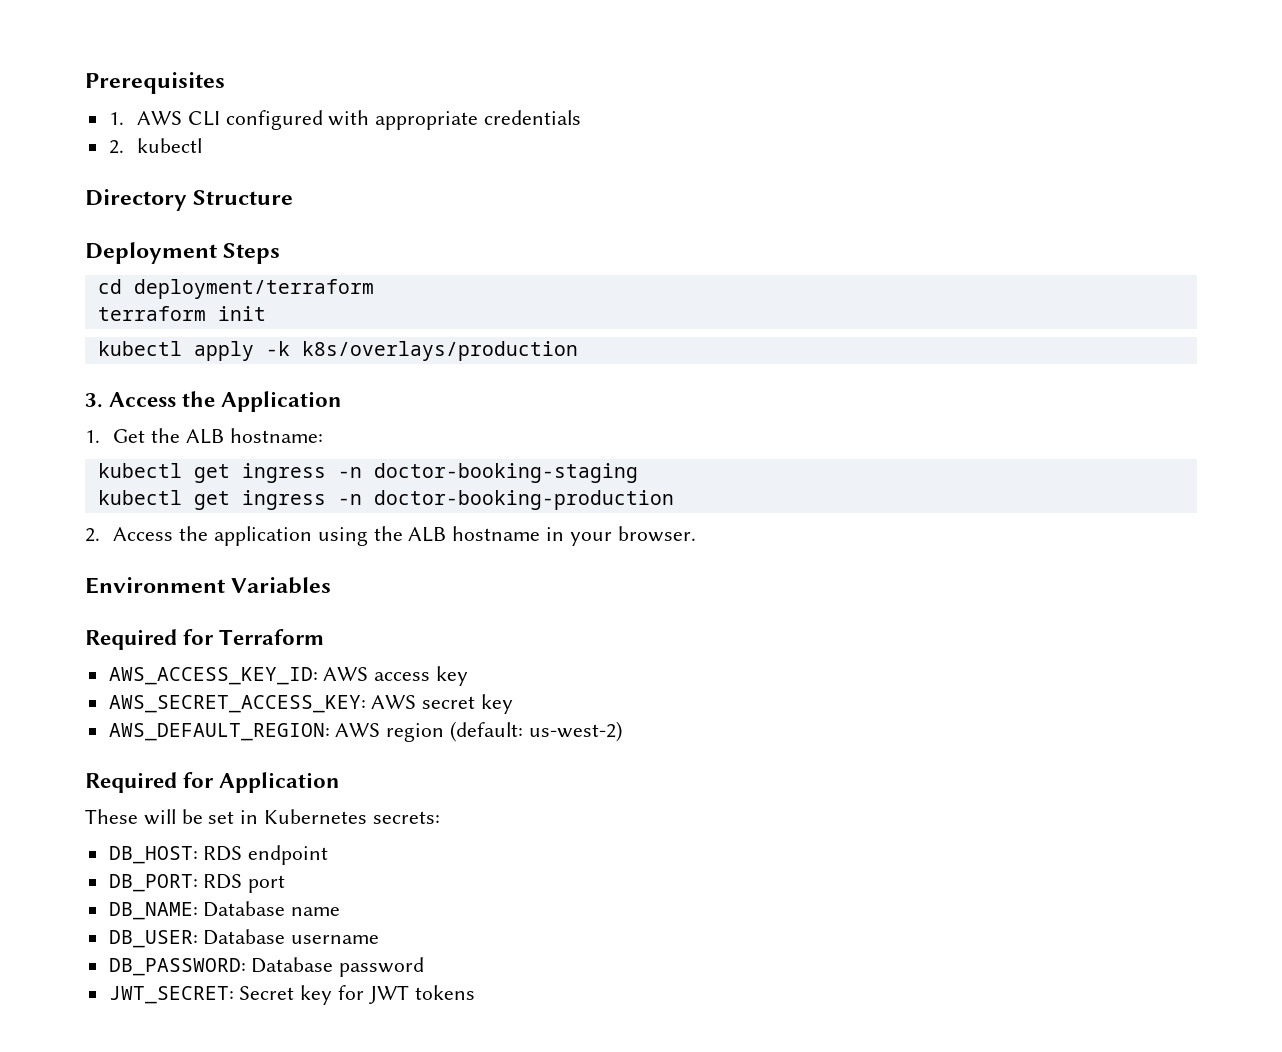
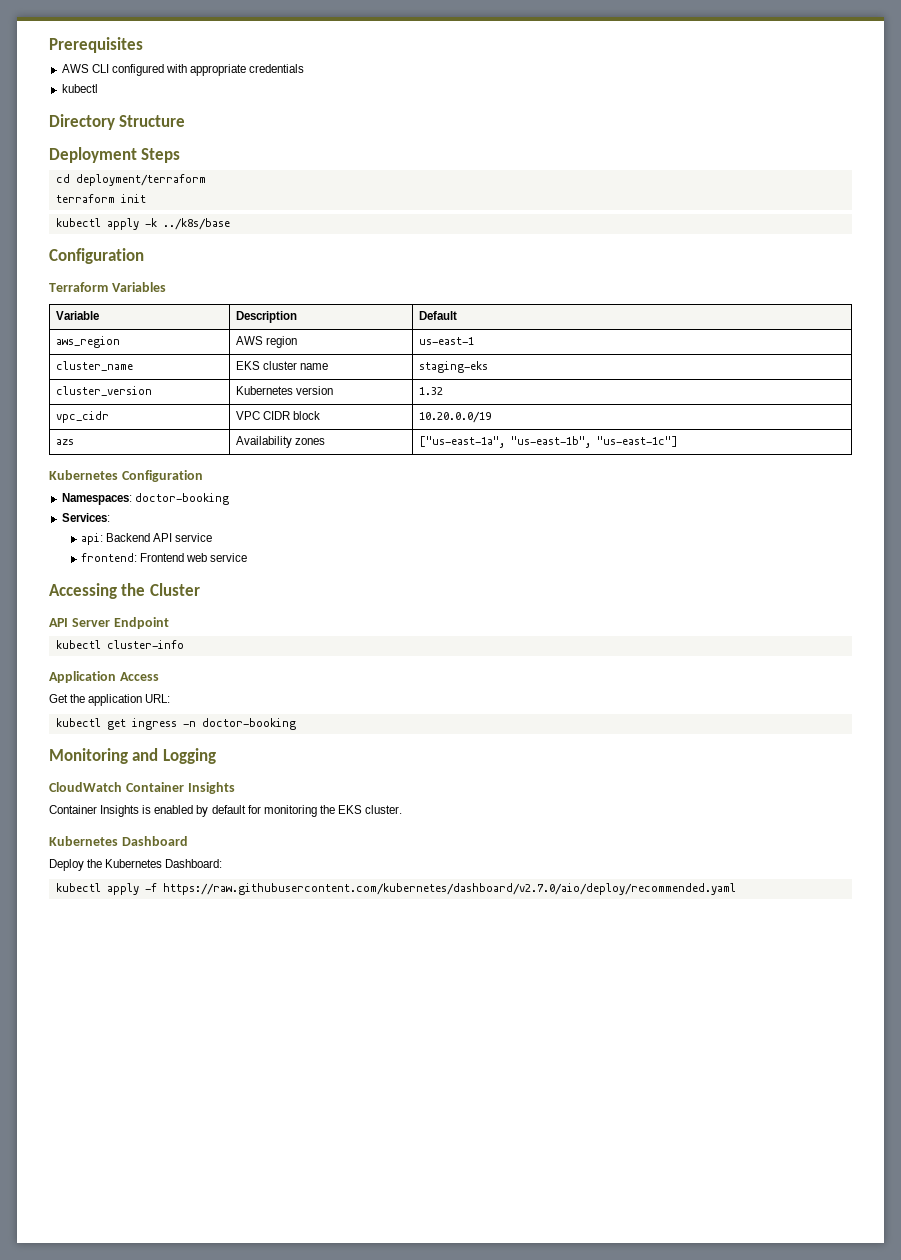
[108,112,124,125] 1. -> (143, 45) none
[108,140,124,154] 2. -> (305, 68) none
[301,341,578,361] [85,391,343,412] [85,428,323,444] [97,463,638,483] [97,490,674,510] [85,526,696,546] [85,577,332,594] [85,629,325,650] [108,666,469,686] [108,694,514,714] [108,721,622,742] [85,772,341,793] [85,809,440,825] [108,845,329,865] [108,874,286,893] [108,901,341,920] [108,929,380,948] [108,957,425,977] [108,985,475,1005] k8s/overlays/production // 3. Access the Application // 1. Get the ALB hostname: // kubectl get ingress -n doctor-booking-staging // kubectl get ingress -n doctor-booking-production // 2. Access the application using the ALB hostname in your browser. // Environment Variables // Required for Terraform // AWS_ACCESS_KEY_ID: AWS access key // AWS_SECRET_ACCESS_KEY: AWS secret key // AWS_DEFAULT_REGION: AWS region (default: us-west-2) // Required for Application // These will be set in Kubernetes secrets: // DB_HOST: RDS endpoint // DB_PORT: RDS port // DB_NAME: Database name // DB_USER: Database username // DB_PASSWORD: Database password // JWT_SECRET: Secret key for JWT tokens -> [162,218,230,230] [49,248,144,264] [49,282,166,292] [56,311,100,320] [236,311,298,323] [419,311,458,320] [56,336,121,348] [236,336,298,348] [419,337,475,345] [56,361,134,371] [236,361,329,370] [419,361,489,373] [56,386,153,396] [236,386,334,395] [419,387,444,395] [56,411,110,423] [236,411,321,420] [419,411,492,423] [56,439,75,445] [236,436,326,448] [419,436,679,448] [49,470,203,482] [61,493,229,505] [61,513,110,522] [81,533,213,545] [81,553,248,562] [49,583,200,599] [49,617,169,629] [55,640,184,649] [49,671,159,683] [49,694,171,706] [55,718,296,730] [49,748,216,764] [49,782,235,794] [49,805,403,817] [49,836,188,846] [49,859,223,871] [55,883,736,895] ../k8s/base // Configuration // Terraform Variables // Variable | Description | Default // aws_region | AWS region | us-east-1 // cluster_name | EKS cluster name | staging-eks // cluster_version | Kubernetes version | 1.32 // vpc_cidr | VPC CIDR block | 10.20.0.0/19 // azs | Availability zones | ["us-east-1a", "us-east-1b", "us-east-1c"] // Kubernetes Configuration // Namespaces: doctor-booking // Services: // api: Backend API service // frontend: Frontend web service // Accessing the Cluster // API Server Endpoint // kubectl cluster-info // Application Access // Get the application URL: // kubectl get ingress -n doctor-booking // Monitoring and Logging // CloudWatch Container Insights // Container Insights is enabled by default for monitoring the EKS cluster. // Kubernetes Dashboard // Deploy the Kubernetes Dashboard: // kubectl apply -f https://raw.githubusercontent.com/kubernetes/dashboard/v2.7.0/aio/deploy/recommended.yaml

